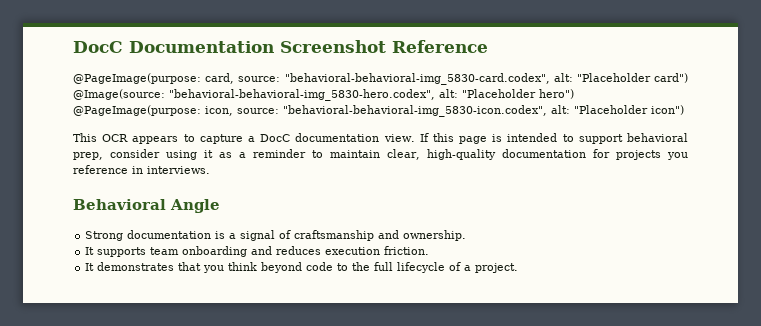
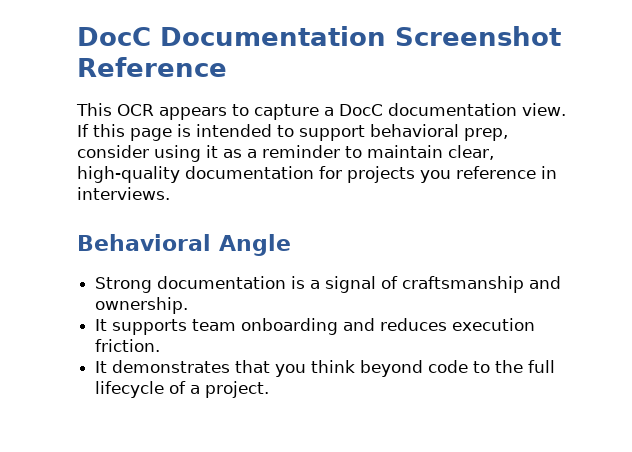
[73,73,688,85] [73,89,574,101] [73,105,684,117] // @PageImage(purpose: card, source: "behavioral-behavioral-img_5830-card.codex", alt: "Placeholder card") @Image(source: "behavioral-behavioral-img_5830-hero.codex", alt: "Placeholder hero") @PageImage(purpose: icon, source: "behavioral-behavioral-img_5830-icon.codex", alt: "Placeholder icon") -> (227, 67) none

